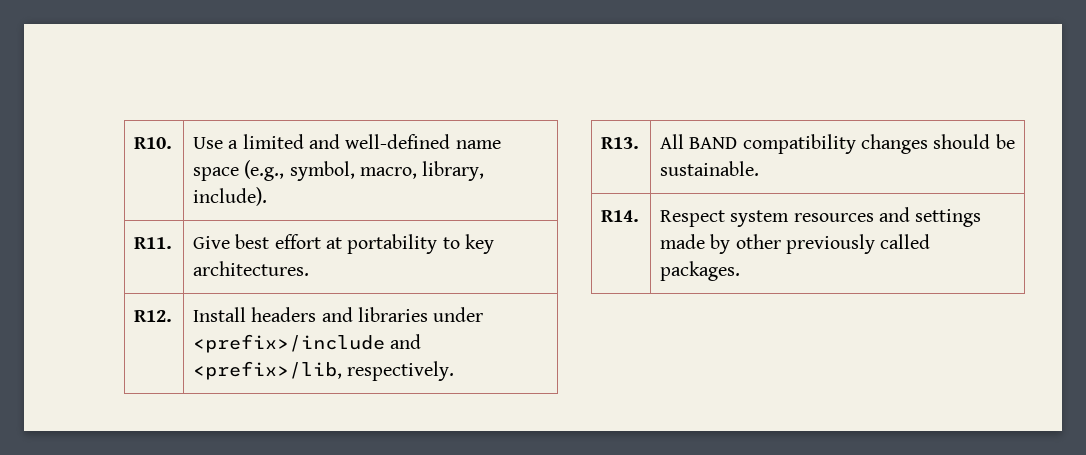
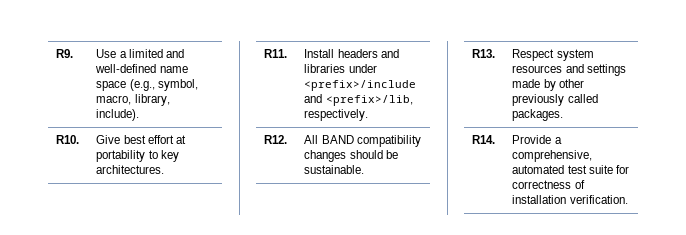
[134,137,173,149] R10. -> [56,49,74,58] R9.
[134,237,173,249] R11. -> [56,135,80,144] R10.
[134,310,173,322] R12. -> [264,49,288,58] R11.
[601,137,640,149] R13. -> [264,135,288,144] R12.
[601,210,640,222] R14. -> [472,49,496,58] R13.
(741, 271) none -> [472,135,496,144] [512,135,562,144] [512,150,593,162] [512,165,629,174] [512,180,585,189] [512,195,628,204] // R14. | Provide a comprehensive, automated test suite for correctness of installation verification.

